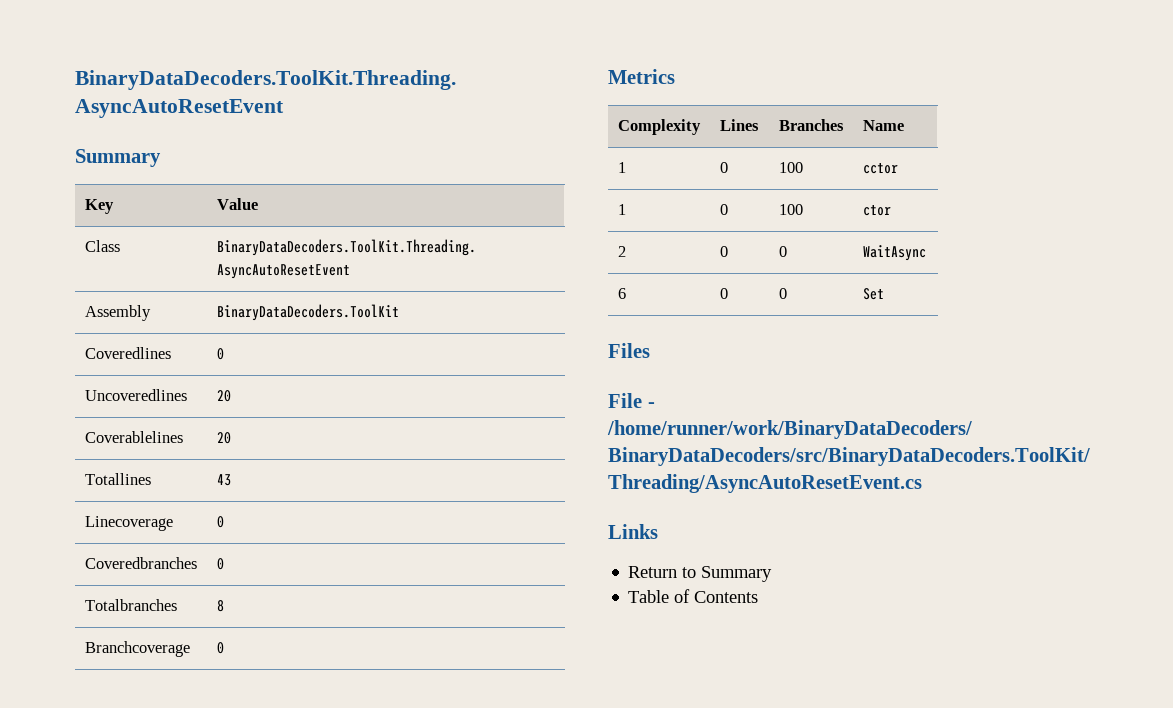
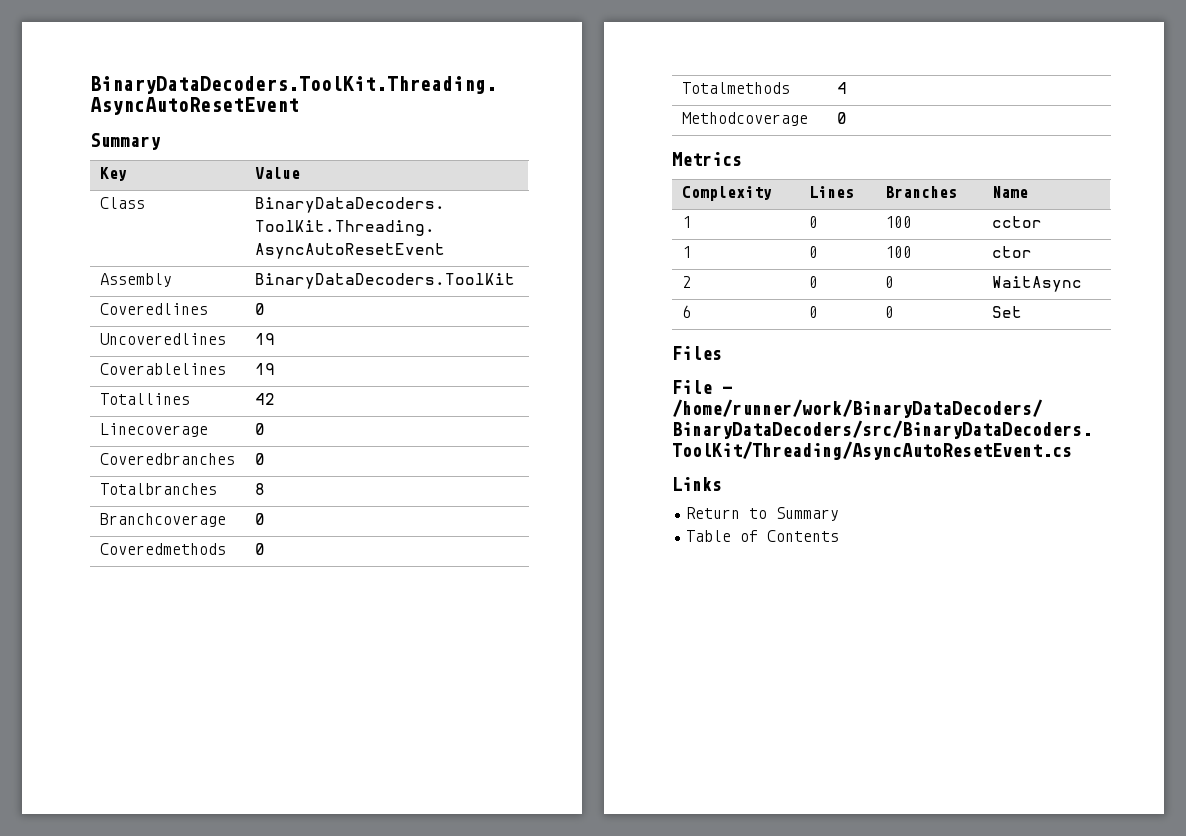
[216,390,231,402] 20 -> [254,333,275,345] 19
[216,432,231,444] 20 -> [254,363,275,375] 19
[216,474,231,486] 43 -> [254,393,275,405] 42
(224, 648) none -> [99,543,226,555] [254,543,265,555] [681,82,790,94] [836,82,847,94] [681,112,808,126] [836,112,847,124] // Coveredmethods | 0 // Totalmethods | 4 // Methodcoverage | 0

